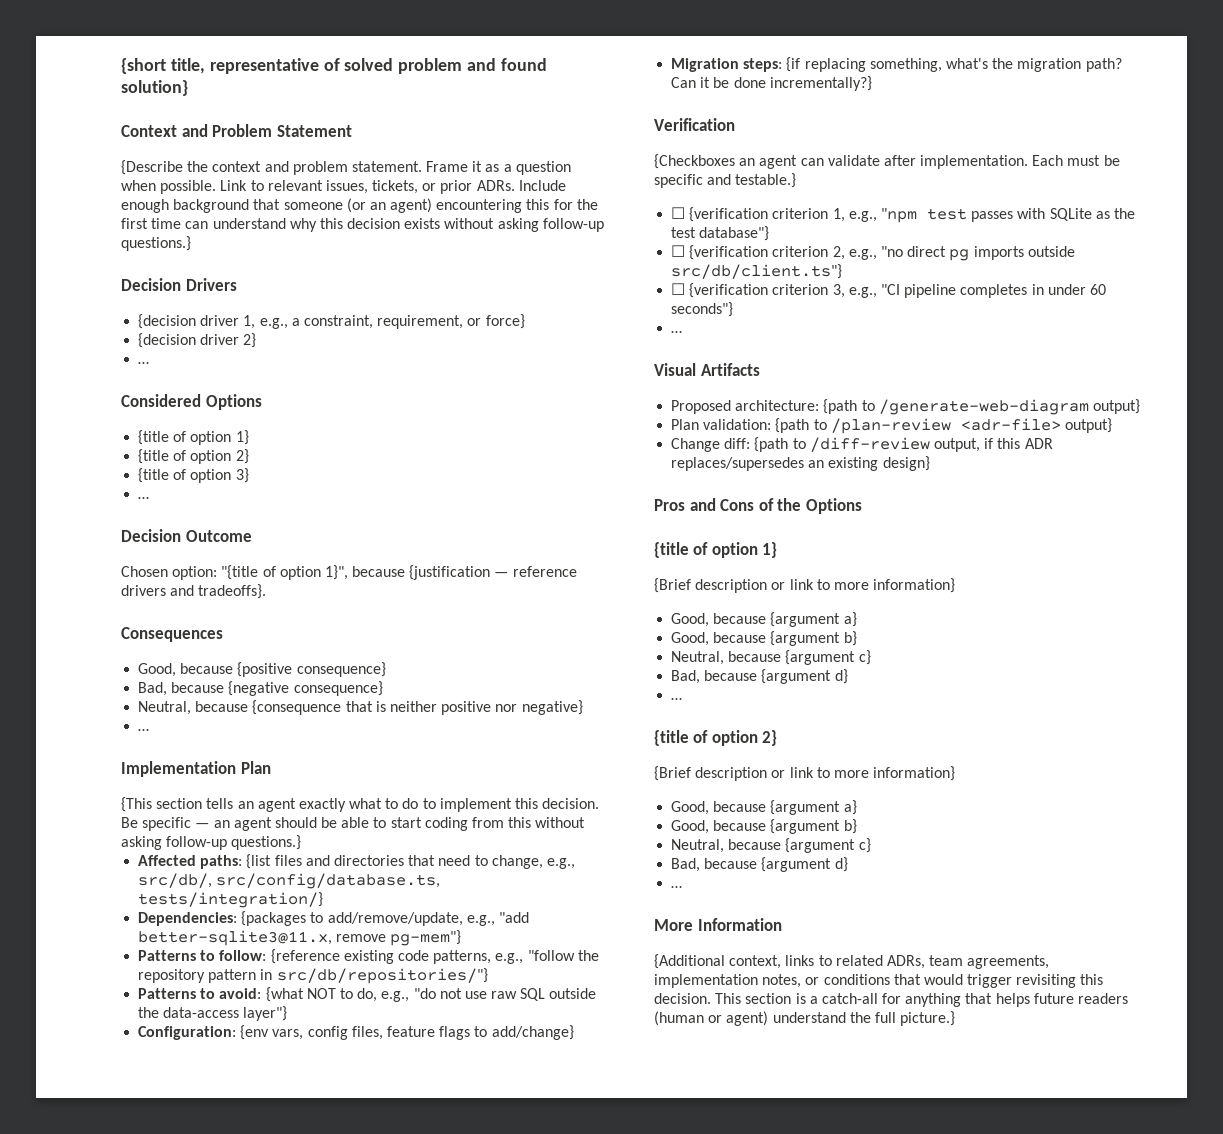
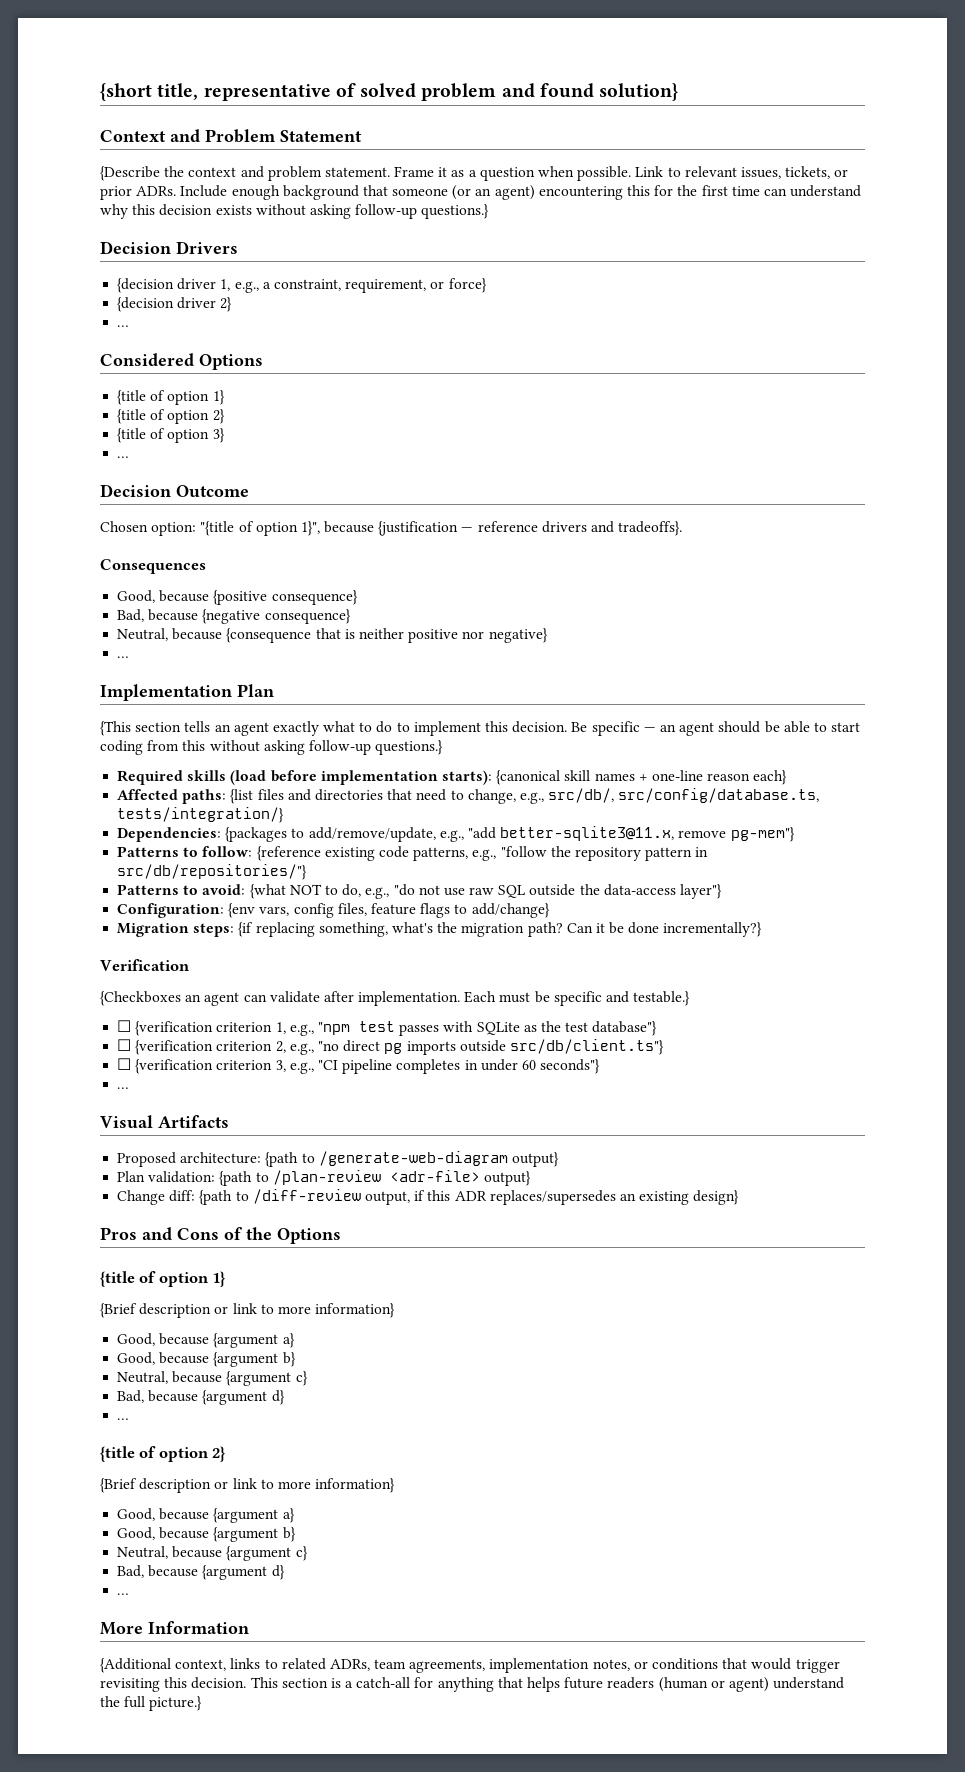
(302, 842) none -> [117,770,788,785] // Required skills (load before implementation starts): {canonical skill names + one-line reason each}

